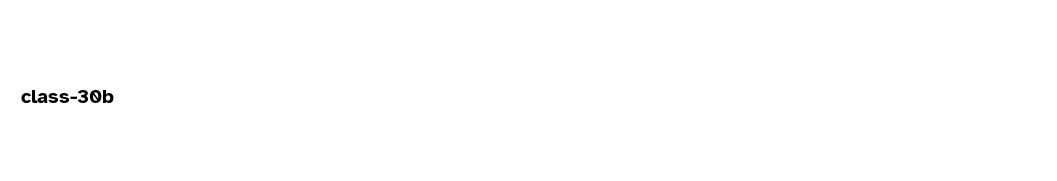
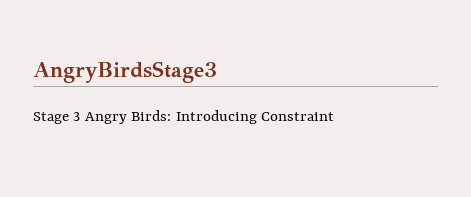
[21,90,114,103] class-30b -> [33,61,217,83] [33,110,335,124] AngryBirdsStage3 // Stage 3 Angry Birds: Introducing Constraint

